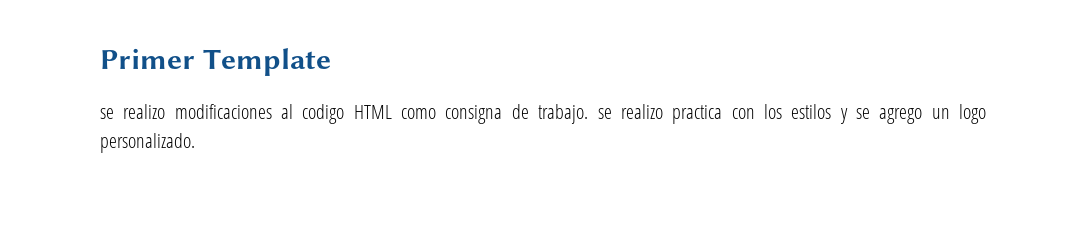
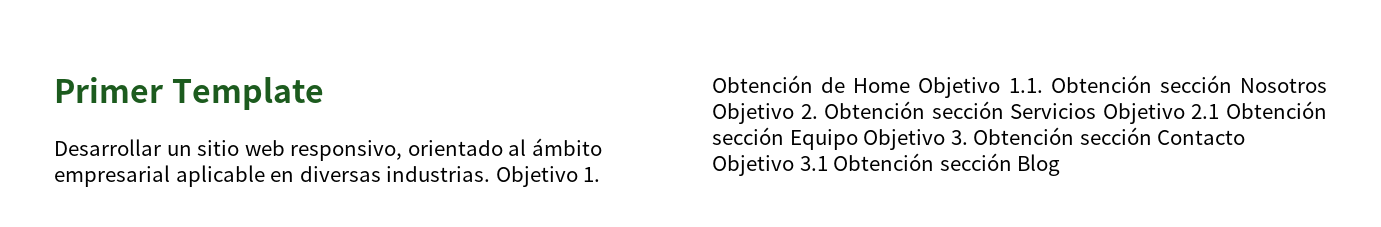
[100,104,987,124] [100,133,195,153] se realizo modificaciones al codigo HTML como consigna de trabajo. se realizo practica con los estilos y se agrego un logo personalizado. -> [54,138,602,161] [54,165,601,187] [712,75,1327,98] [712,101,1327,124] [712,127,1246,150] [712,153,1061,176] Desarrollar un sitio web responsivo, orientado al ámbito empresarial aplicable en diversas industrias. Objetivo 1. Obtención de Home Objetivo 1.1. Obtención sección Nosotros Objetivo 2. Obtención sección Servicios Objetivo 2.1 Obtención sección Equipo Objetivo 3. Obtención sección Contacto Objetivo 3.1 Obtención sección Blog

